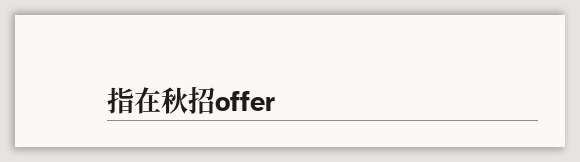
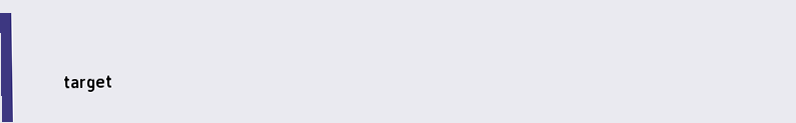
[107,86,275,114] 指在秋招offer -> [63,75,113,93] target

